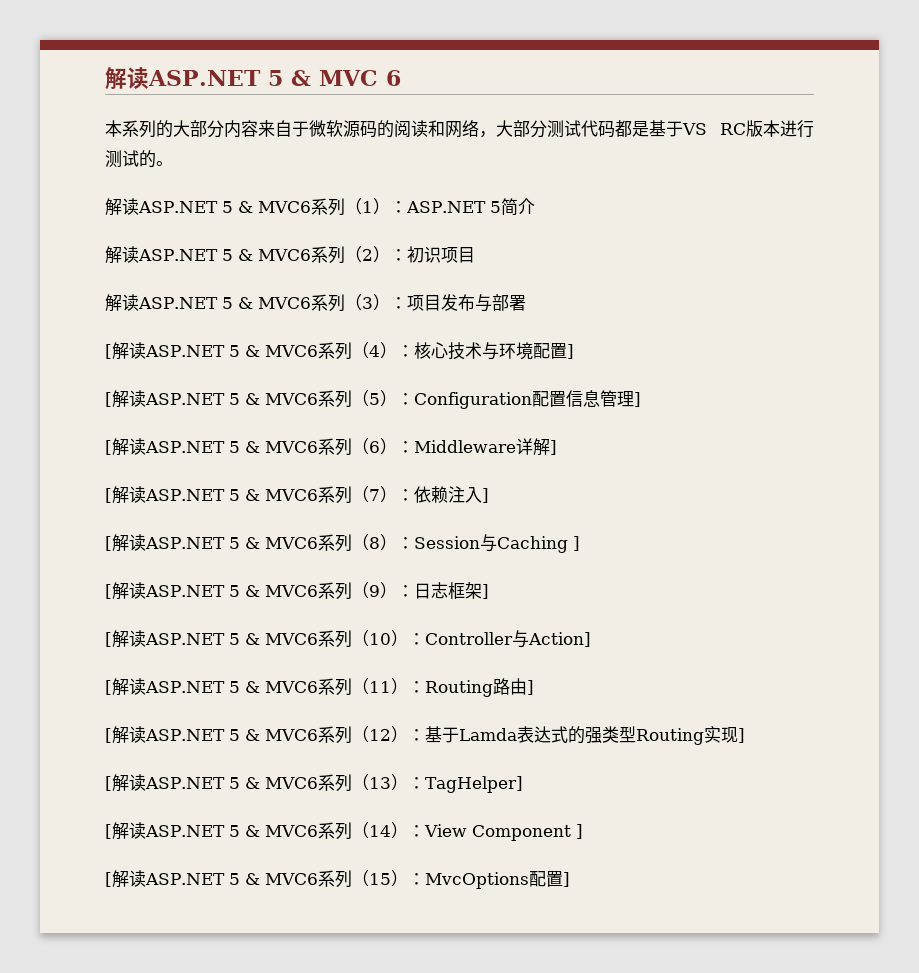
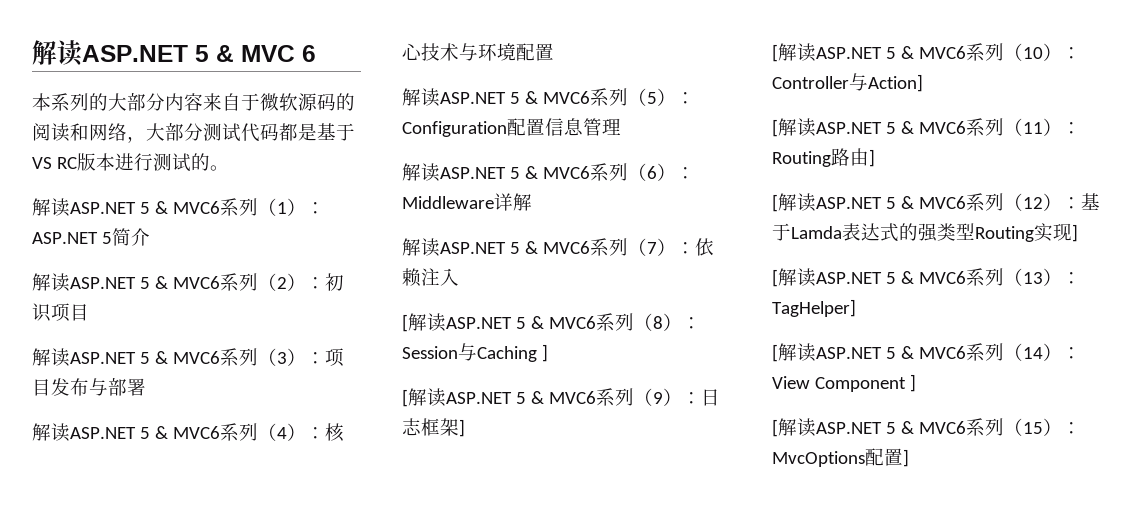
[105,344,112,359] [ -> (146, 387) none
[566,344,574,359] [105,392,112,407] ] // [ -> (554, 52) //
[633,392,641,407] [105,440,112,455] ] // [ -> (621, 126) //
[549,440,557,455] [105,488,112,503] ] // [ -> (532, 202) //
[481,488,489,503] ] -> (459, 277) none

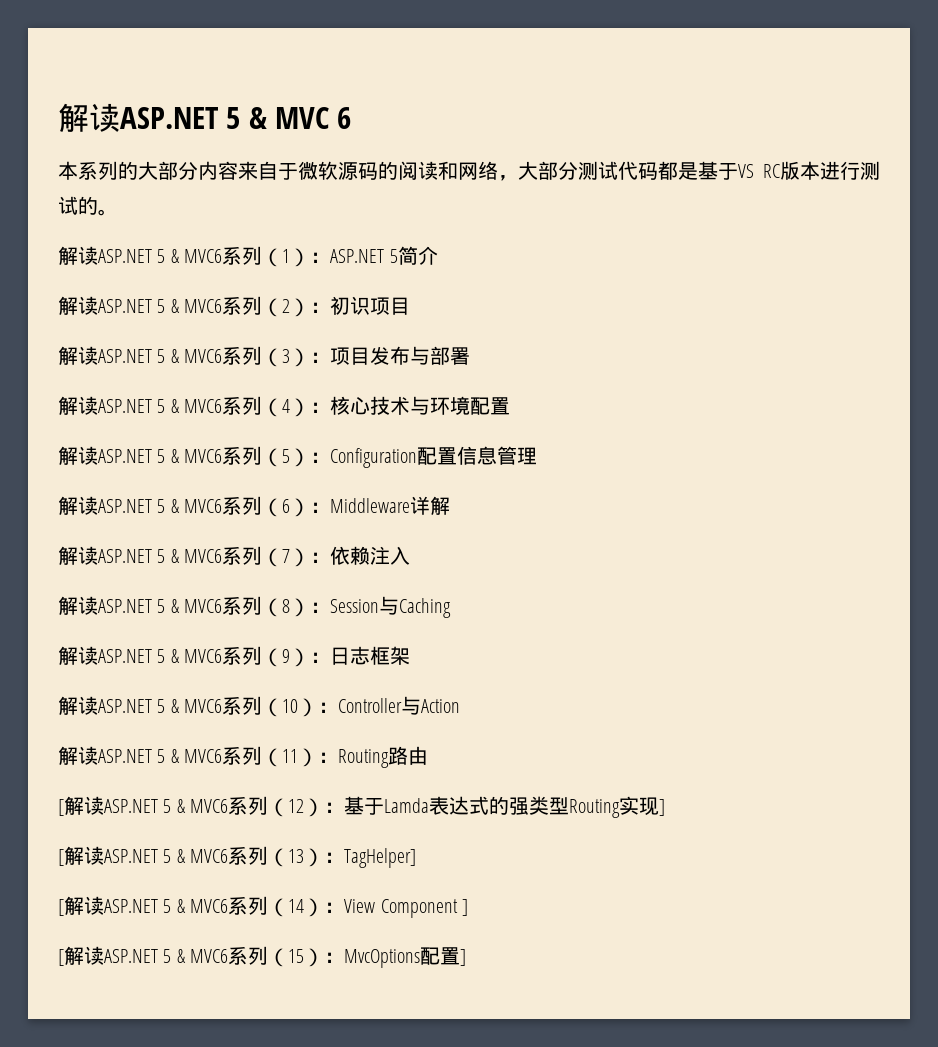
[402,314,408,332] [ -> (411, 555) none
[541,344,548,362] [402,389,408,407] ] // [ -> (452, 608) //
[459,419,465,437] [772,44,778,62] ] // [ -> (411, 655) //
[868,74,923,92] [772,119,778,137] Action] // [ -> [421,699,461,713] Action //
[869,149,875,167] ] -> (429, 755) none

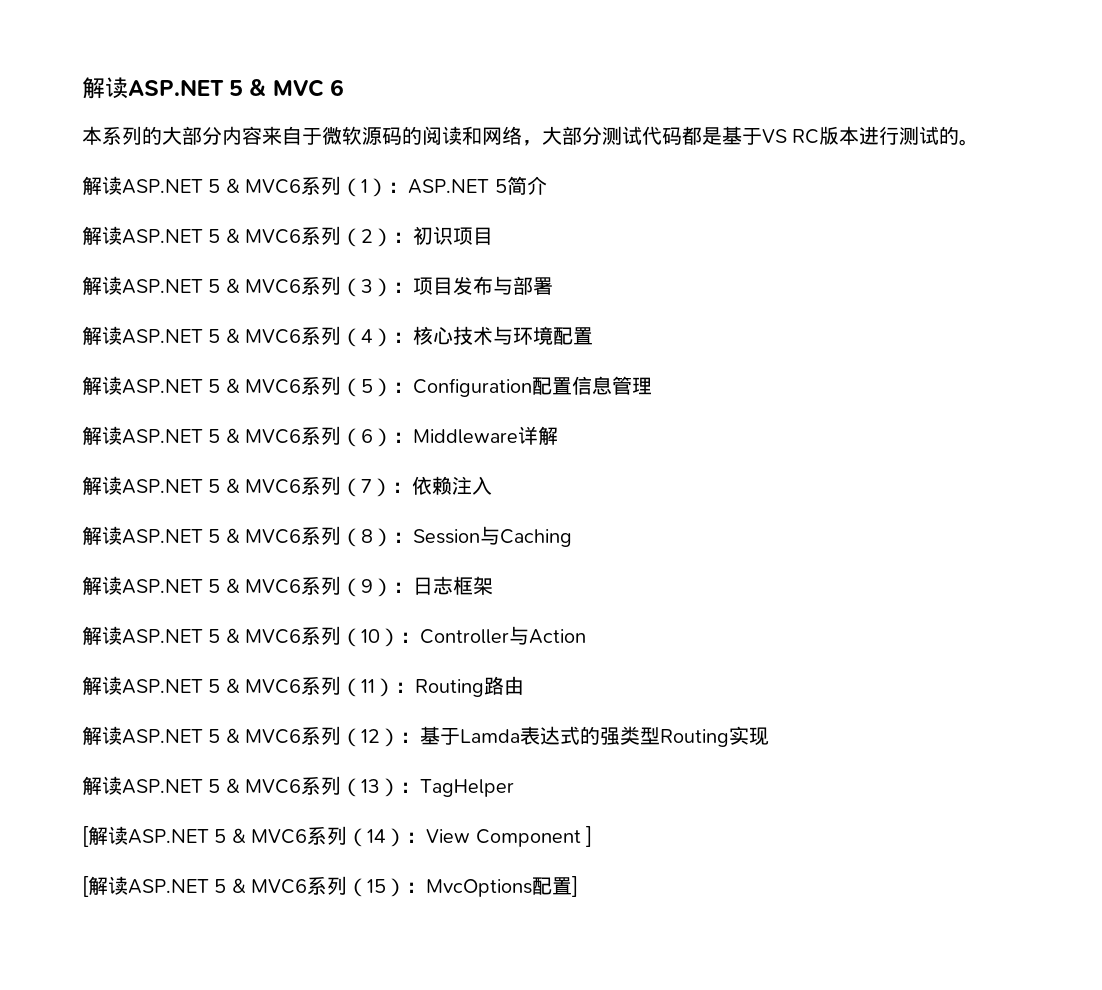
[58,799,64,816] [ -> (525, 685) none
[659,799,666,816] [58,849,64,866] ] // [ -> (770, 736) //
[344,848,417,868] TagHelper] -> [420,779,515,797] TagHelper

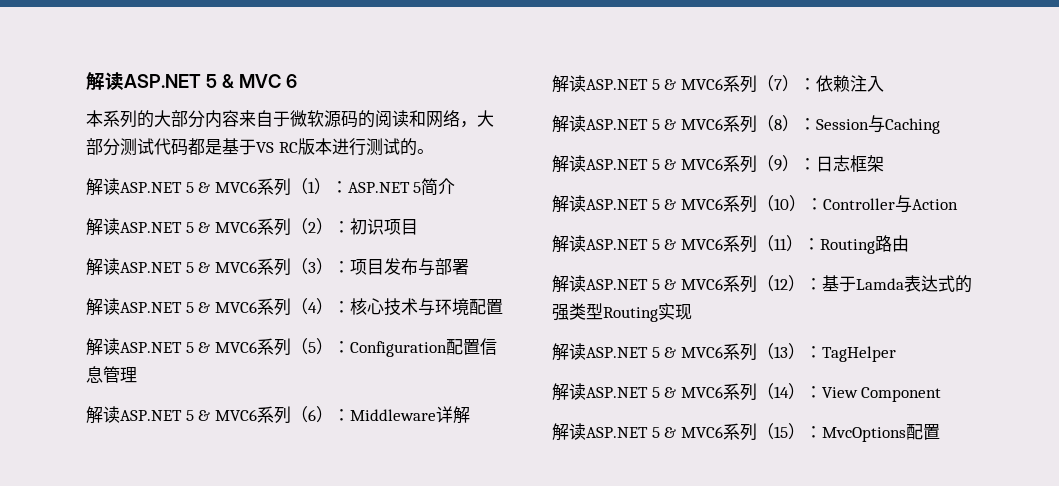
[82,826,89,847] [ -> (896, 354) none
[586,826,592,847] [82,876,89,897] ] // [ -> (942, 394) //
[572,876,579,897] ] -> (940, 432) none

